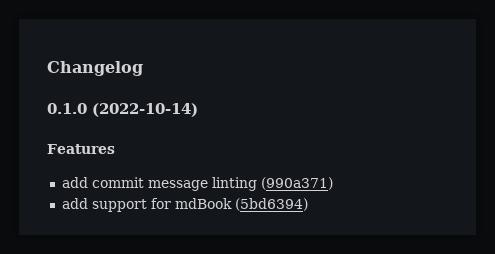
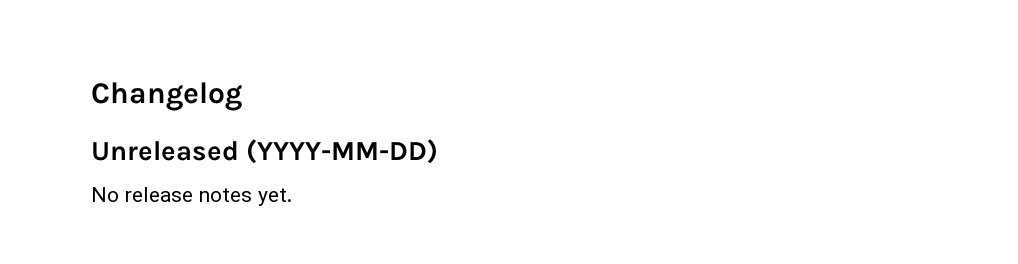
[47,103,198,117] [47,144,115,154] [61,177,333,191] [61,198,308,212] 0.1.0 (2022-10-14) // Features // add commit message linting (990a371) // add support for mdBook (5bd6394) -> [91,139,439,164] [91,187,292,206] Unreleased (YYYY-MM-DD) // No release notes yet.

